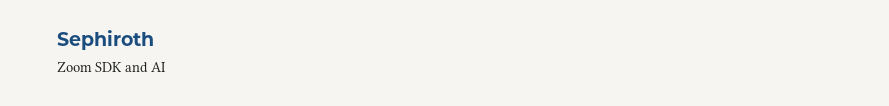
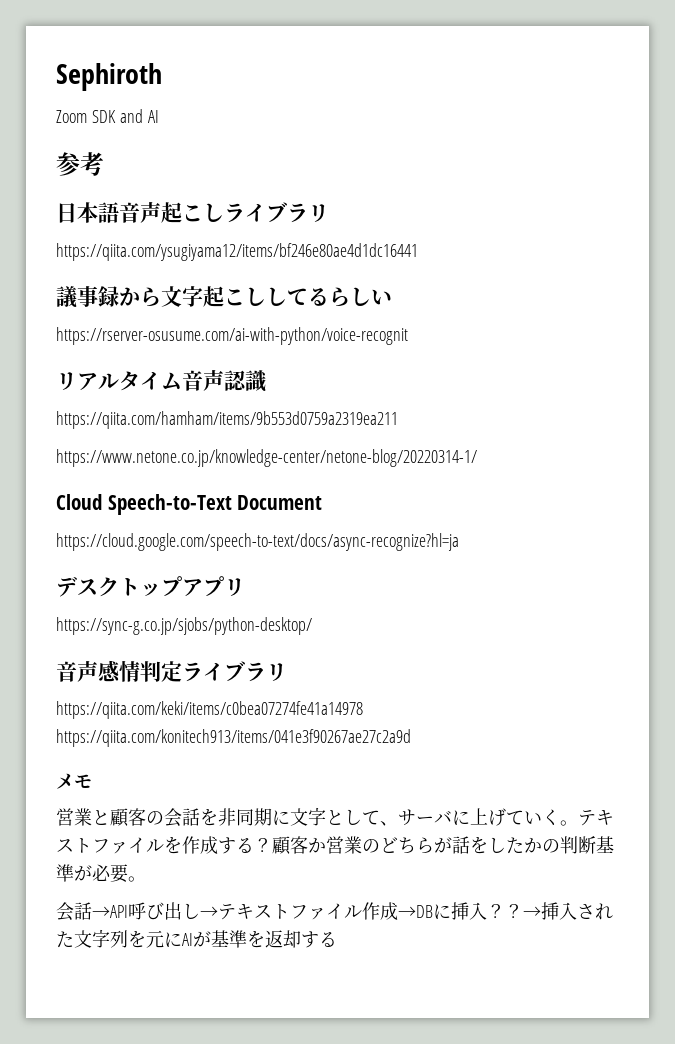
(166, 67) none -> [56,152,104,176] [56,202,329,223] [56,243,418,261] [56,286,392,308] [56,327,408,345] [56,370,267,392] [56,411,398,429] [56,449,477,467] [56,494,323,515] [56,533,459,551] [56,576,245,597] [56,617,312,635] [56,660,287,683] [56,701,363,719] [56,729,411,747] [56,773,92,789] [56,807,614,827] [56,836,614,855] [56,864,146,883] [56,902,613,921] [56,929,337,948] // 参考 // 日本語音声起こしライブラリ // https://qiita.com/ysugiyama12/items/bf246e80ae4d1dc16441 // 議事録から文字起こししてるらしい // https://rserver-osusume.com/ai-with-python/voice-recognit // リアルタイム音声認識 // https://qiita.com/hamham/items/9b553d0759a2319ea211 // https://www.netone.co.jp/knowledge-center/netone-blog/20220314-1/ // Cloud Speech-to-Text Document // https://cloud.google.com/speech-to-text/docs/async-recognize?hl=ja // デスクトップアプリ // https://sync-g.co.jp/sjobs/python-desktop/ // 音声感情判定ライブラリ // https://qiita.com/keki/items/c0bea07274fe41a14978 https://qiita.com/konitech913/items/041e3f90267ae27c2a9d // メモ // 営業と顧客の会話を非同期に文字として、サーバに上げていく。テキストファイルを作成する？顧客か営業のどちらが話をしたかの判断基準が必要。 // 会話→API呼び出し→テキストファイル作成→DBに挿入？？→挿入された文字列を元にAIが基準を返却する

